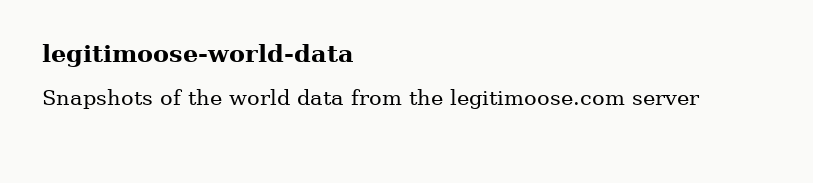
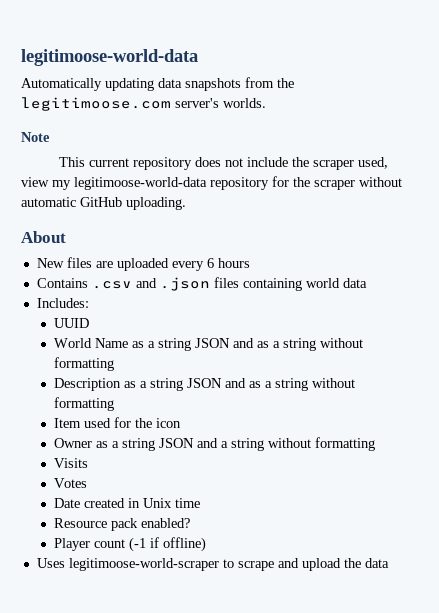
[42,89,700,109] Snapshots of the world data from the legitimoose.com server -> [21,77,294,91] [21,97,266,111] [21,132,50,142] [58,157,388,170] [21,176,402,190] [21,197,186,210] [21,231,66,243] [36,257,250,271] [36,277,367,291] [36,298,89,308] [54,318,90,328] [54,338,364,351] [54,357,115,371] [54,378,356,391] [54,397,115,411] [54,417,182,428] [54,437,376,451] [54,458,89,468] [54,478,88,488] [54,498,201,508] [54,518,191,531] [54,537,207,552] [36,558,389,571] Automatically updating data snapshots from the legitimoose.com server's worlds. // Note // This current repository does not include the scraper used, view my legitimoose-world-data repository for the scraper without automatic GitHub uploading. // About // New files are uploaded every 6 hours // Contains .csv and .json files containing world data // Includes: // UUID // World Name as a string JSON and as a string without formatting // Description as a string JSON and as a string without formatting // Item used for the icon // Owner as a string JSON and a string without formatting // Visits // Votes // Date created in Unix time // Resource pack enabled? // Player count (-1 if offline) // Uses legitimoose-world-scraper to scrape and upload the data

